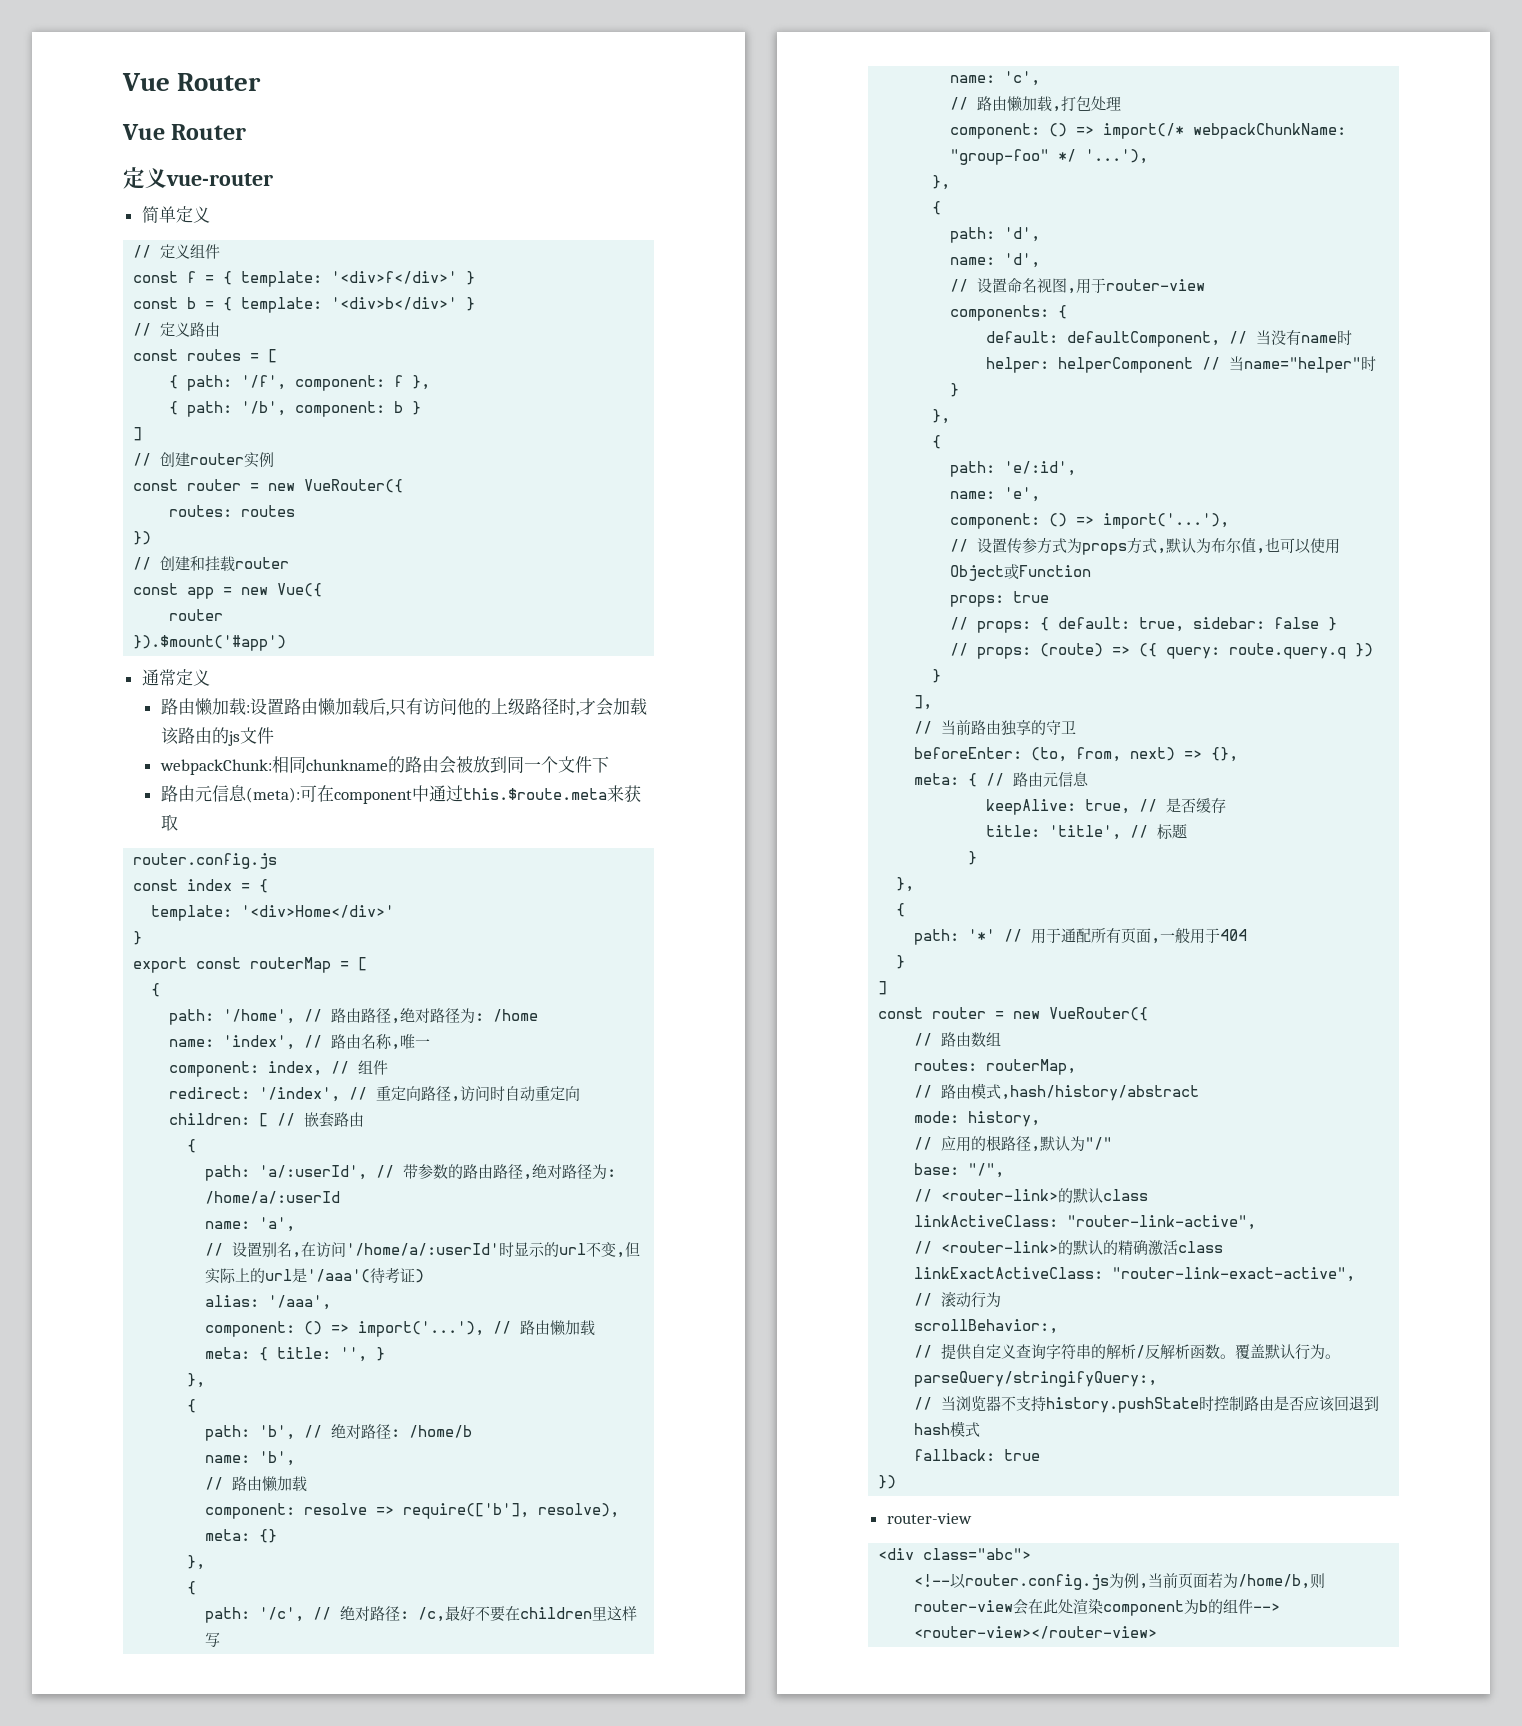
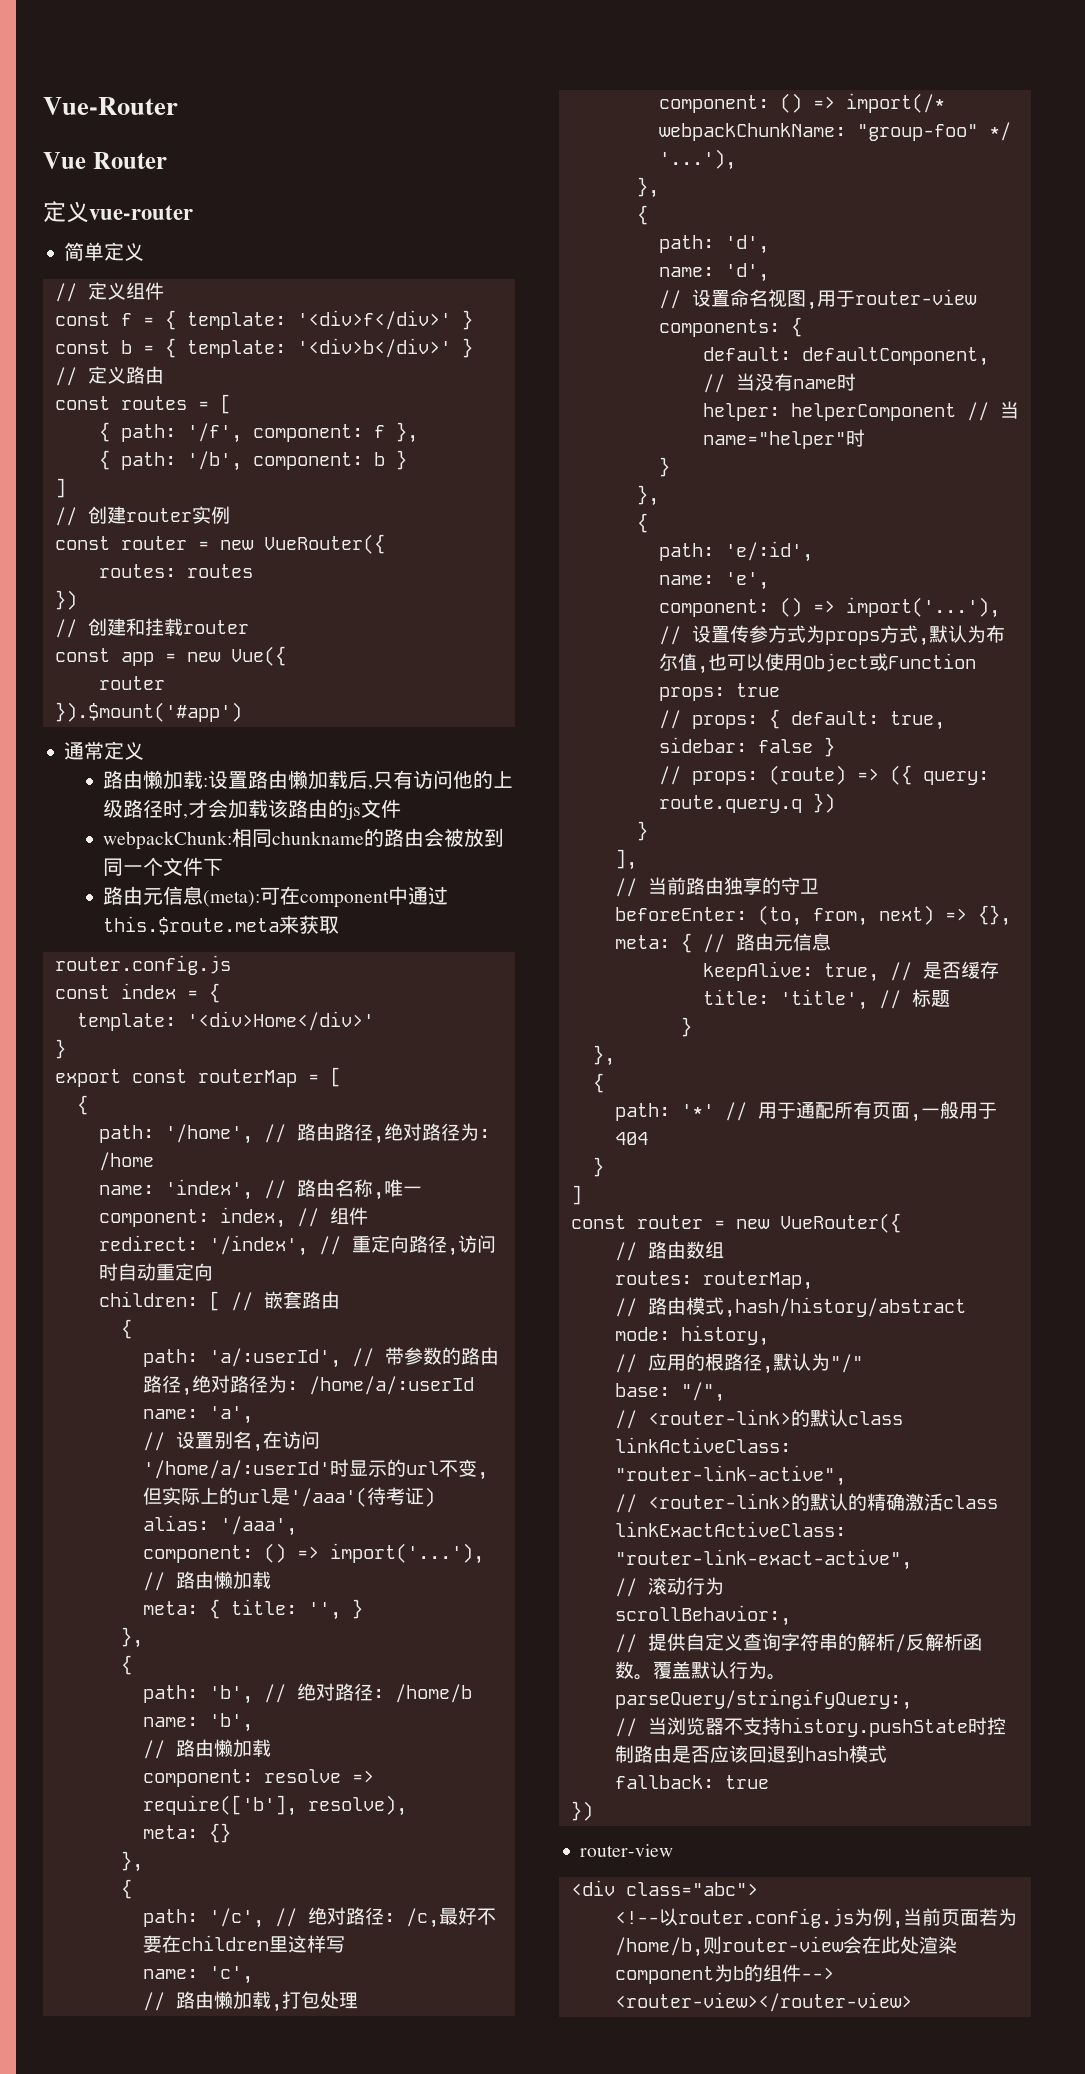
[122,73,262,91] Vue Router -> [43,97,178,115] Vue-Router

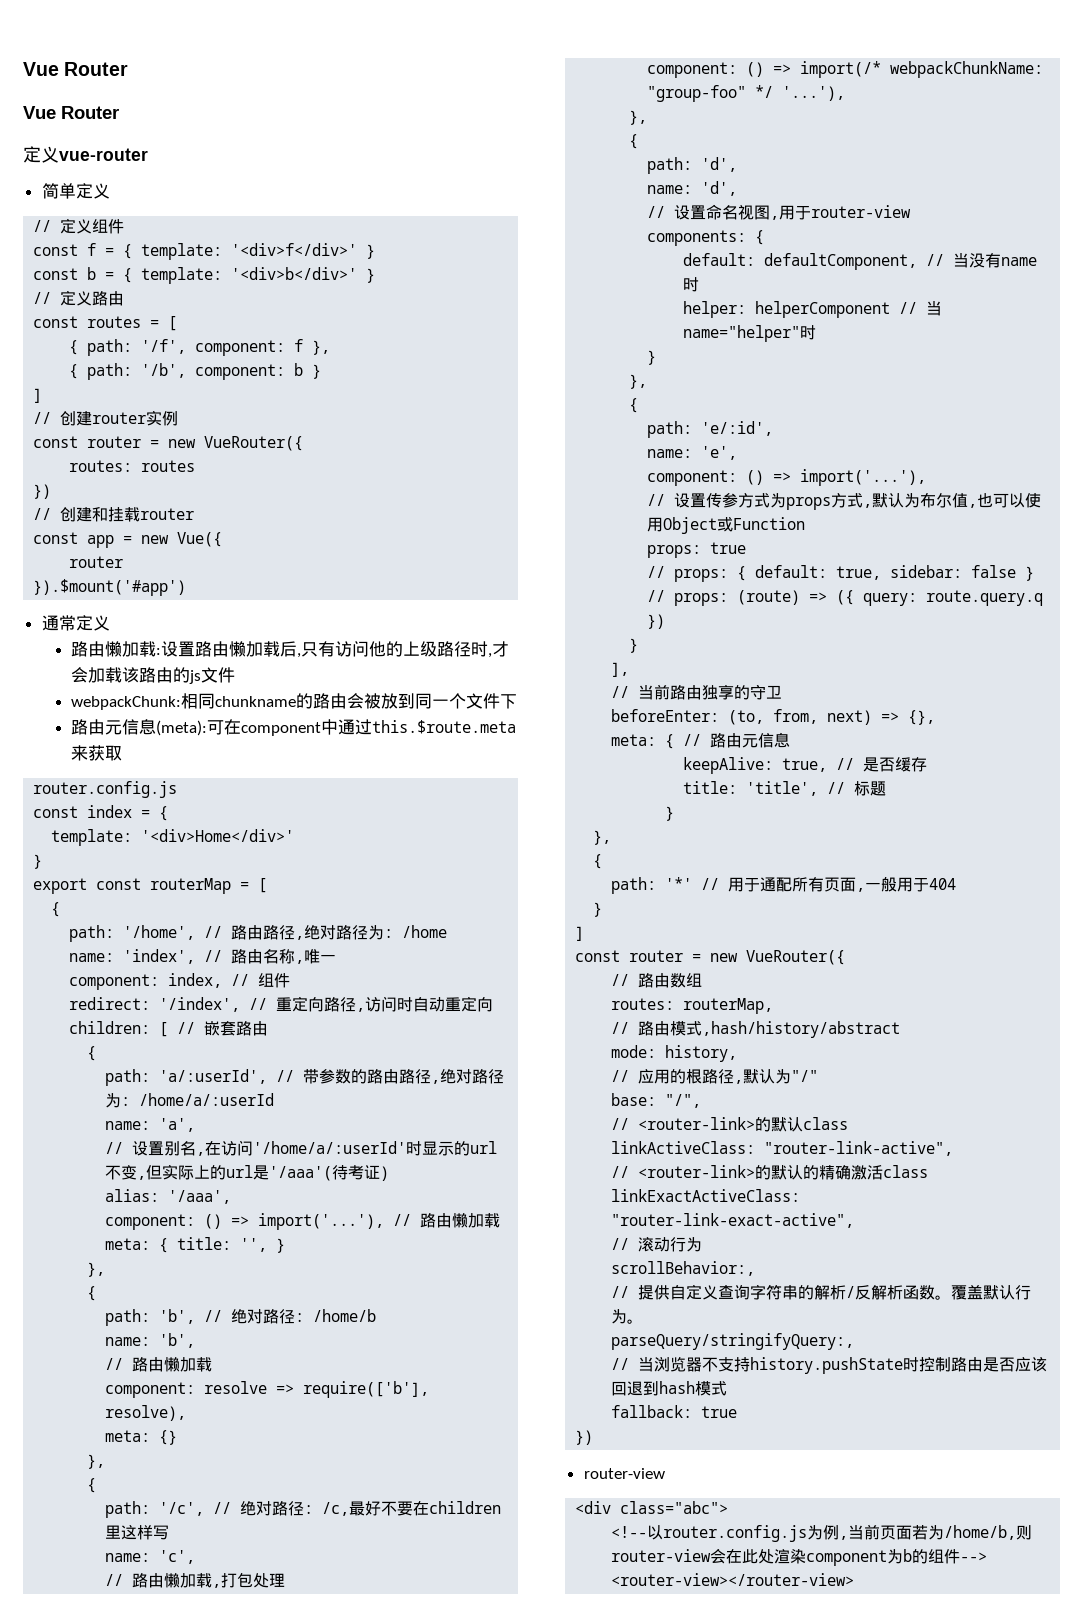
[43,97,178,115] Vue-Router -> [23,62,129,76] Vue Router

